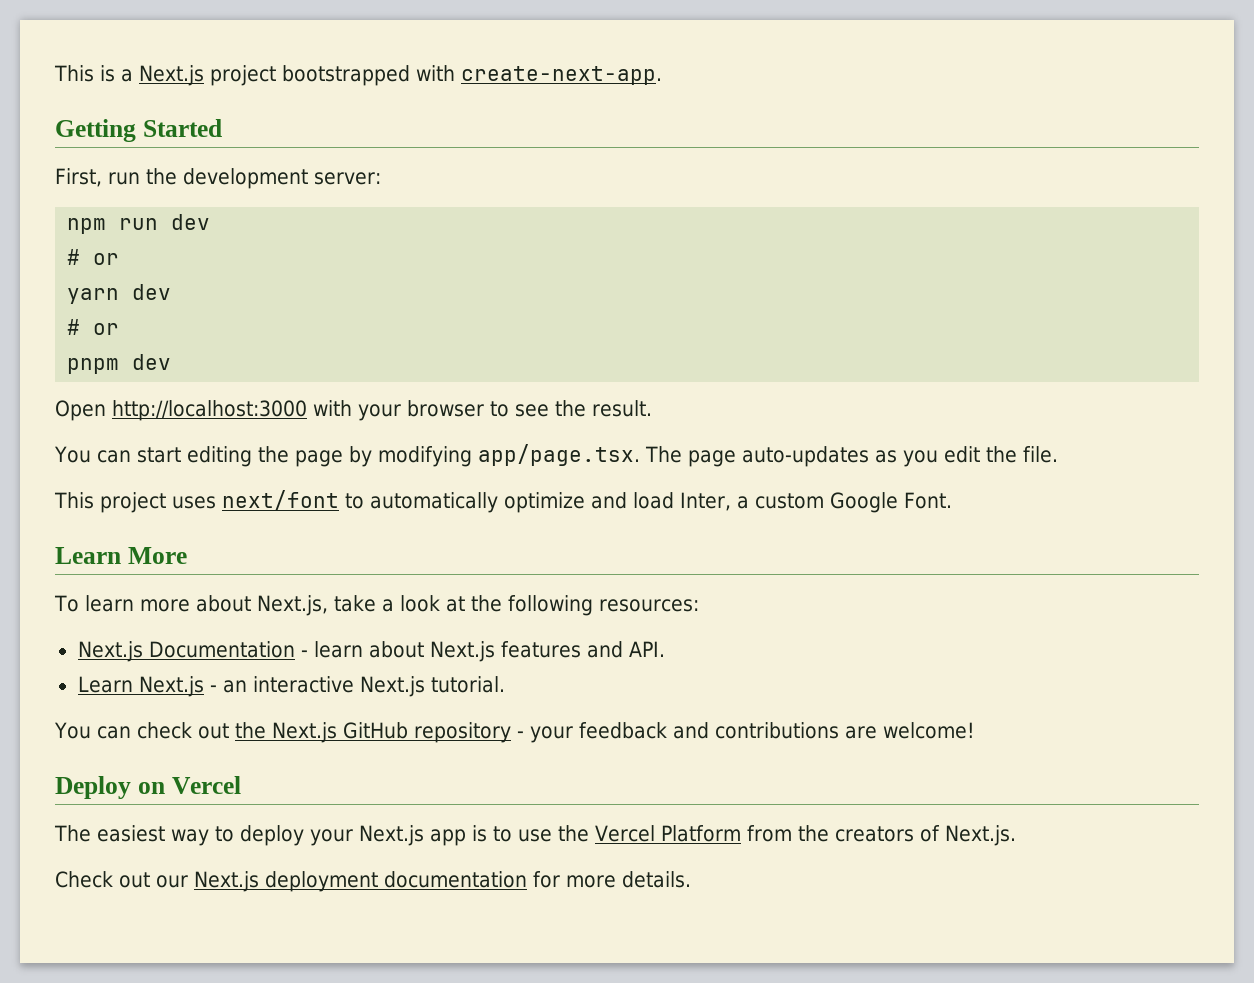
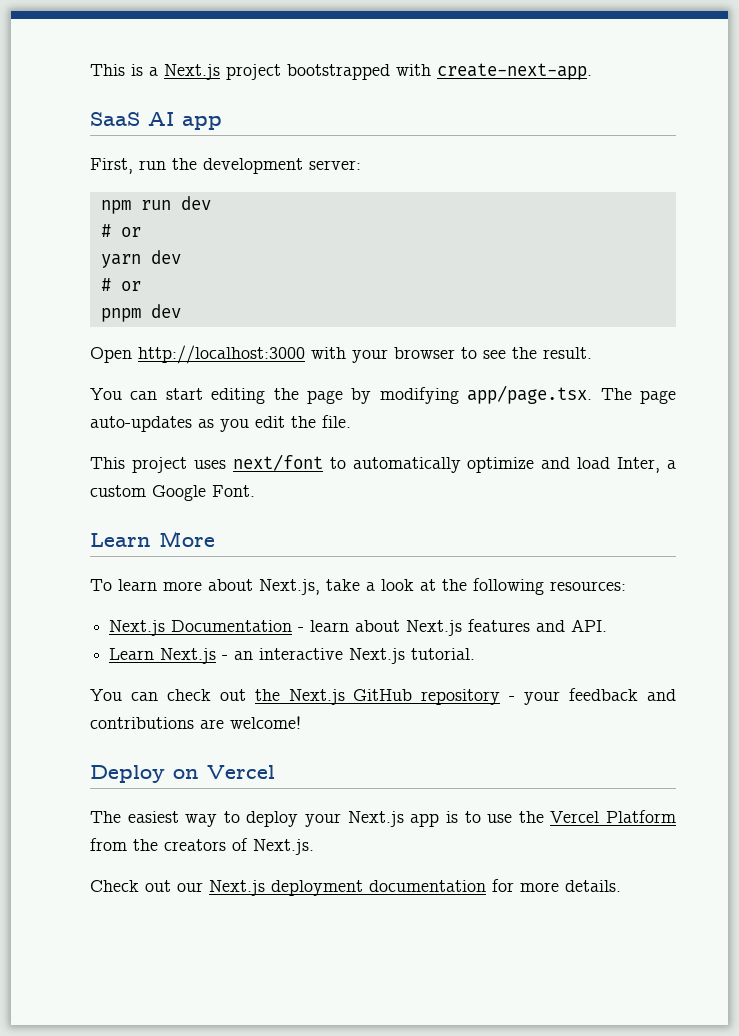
[55,119,222,142] Getting Started -> [90,112,222,130] SaaS AI app

